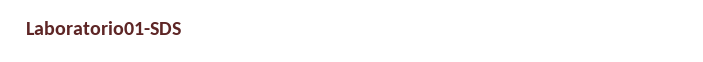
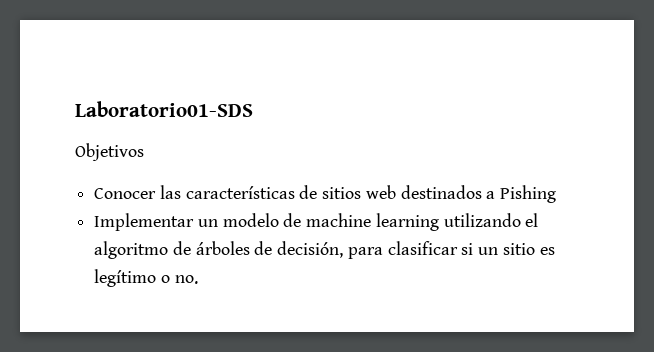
(181, 28) none -> [75,143,144,161] [94,185,557,203] [94,213,539,231] [94,241,555,259] [94,269,198,287] // Objetivos // Conocer las características de sitios web destinados a Pishing // Implementar un modelo de machine learning utilizando el algoritmo de árboles de decisión, para clasificar si un sitio es legítimo o no.

